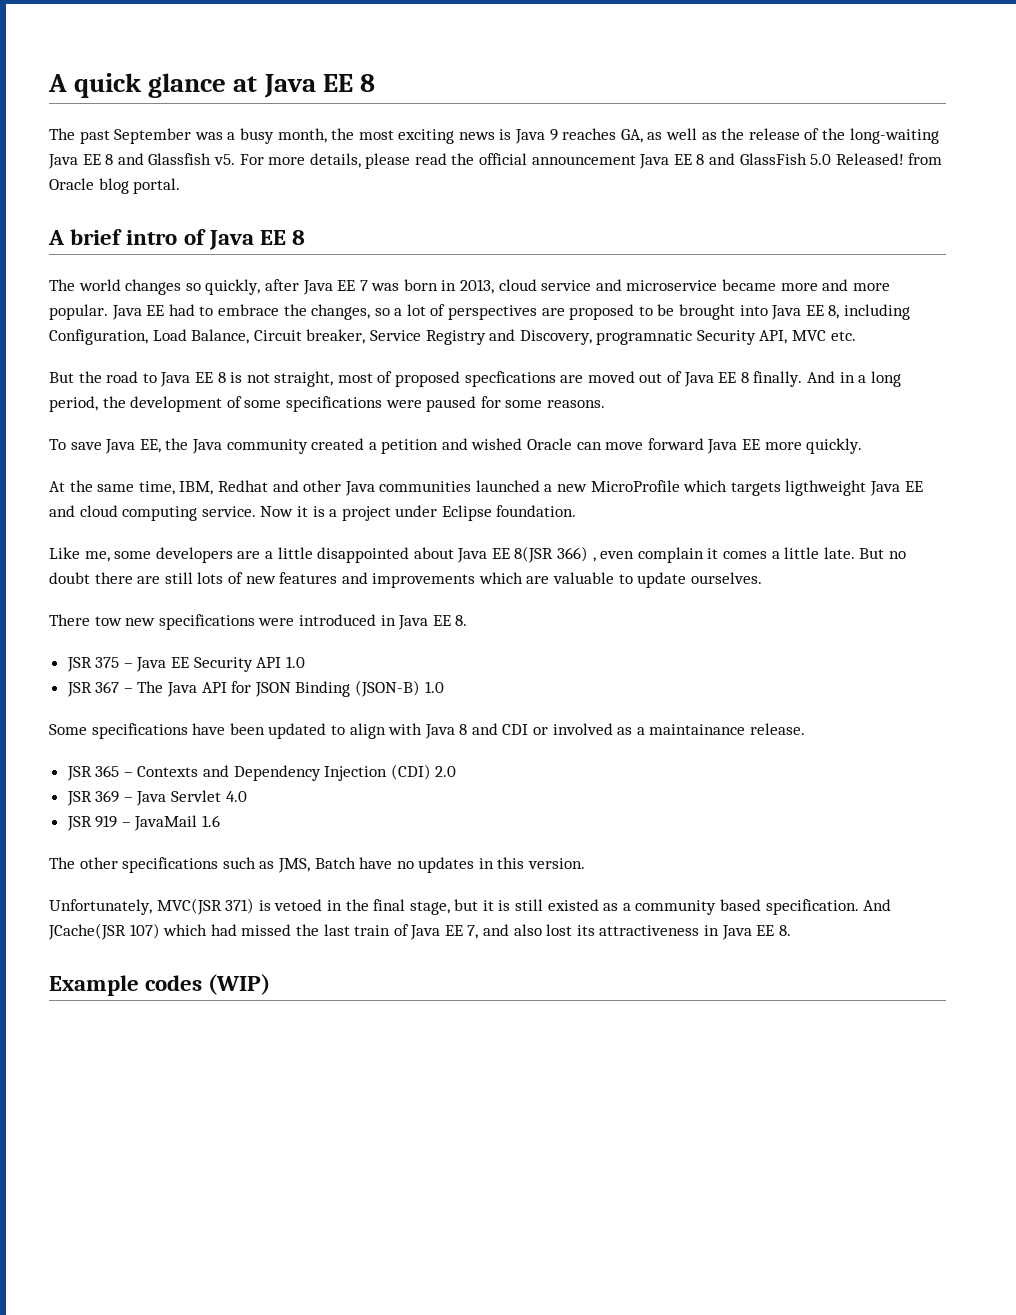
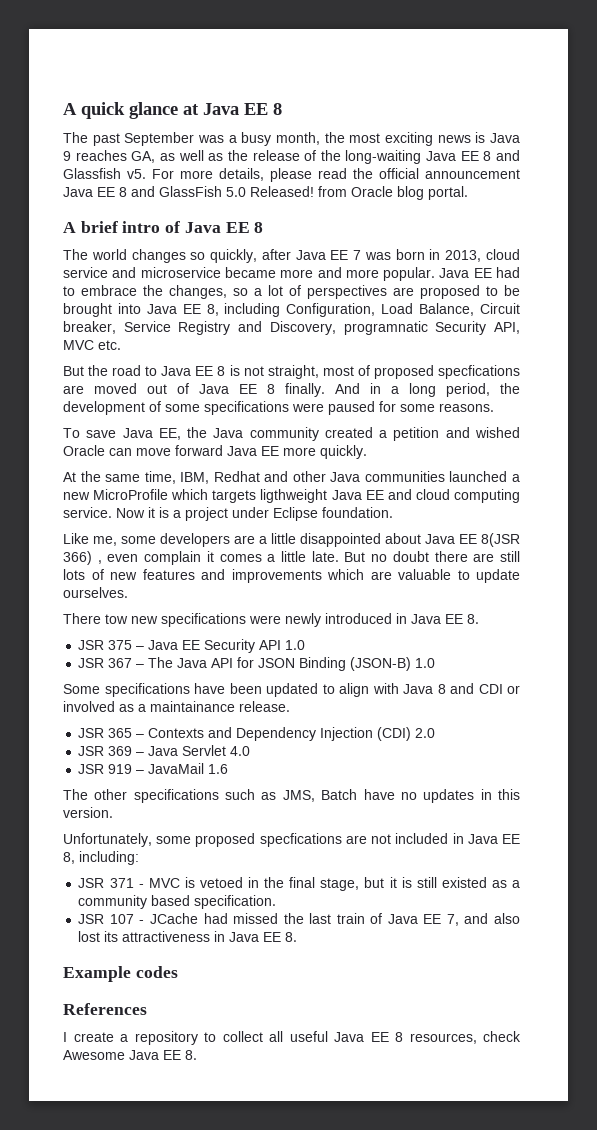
(295, 622) none -> [285,613,321,627] newly
[156,898,255,915] MVC(JSR 371) -> [156,833,520,847] [63,851,139,865] [78,878,180,888] some proposed specfications are not included in Java EE 8, including: // JSR 371 - MVC
[863,899,892,911] [48,923,208,940] And JCache(JSR 107) which -> [78,913,199,924] // JSR 107 - JCache
[208,974,271,995] (WIP) -> [63,1003,147,1015] [63,1031,521,1045] [63,1050,197,1060] // References // I create a repository to collect all useful Java EE 8 resources, check Awesome Java EE 8.

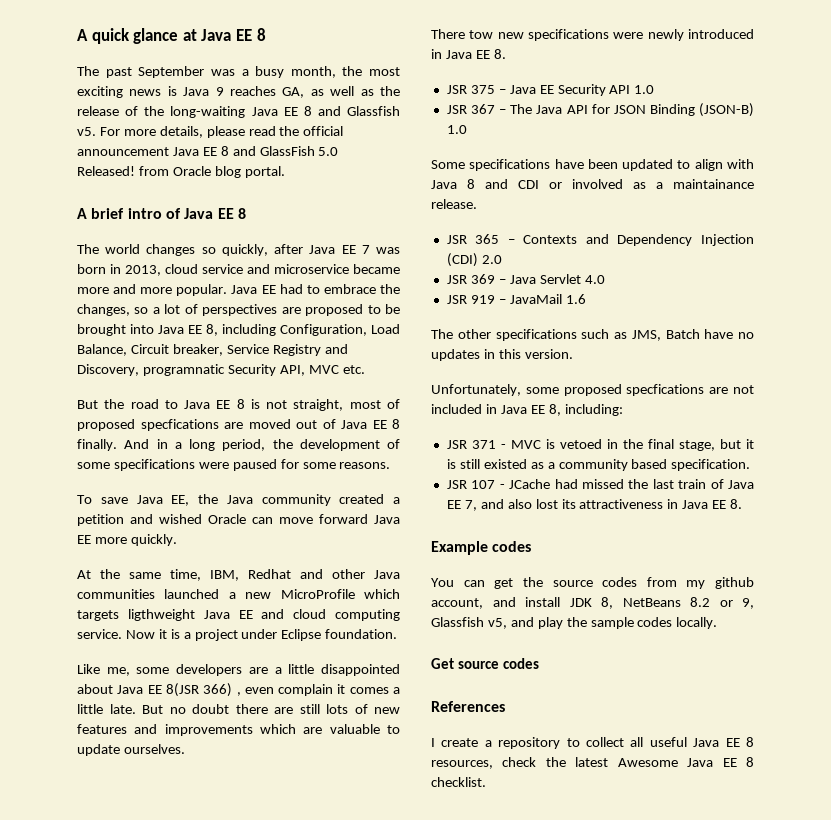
(178, 972) none -> [431,577,754,589] [431,597,754,609] [431,617,718,629] [431,658,540,669] // You can get the source codes from my github account, and install JDK 8, NetBeans 8.2 or 9, Glassfish v5, and play the sample codes locally. // Get source codes
(521, 1036) none -> [545,757,609,767] the latest
[185,1050,197,1060] 8. -> [746,757,754,767] [431,777,486,787] 8 checklist.

